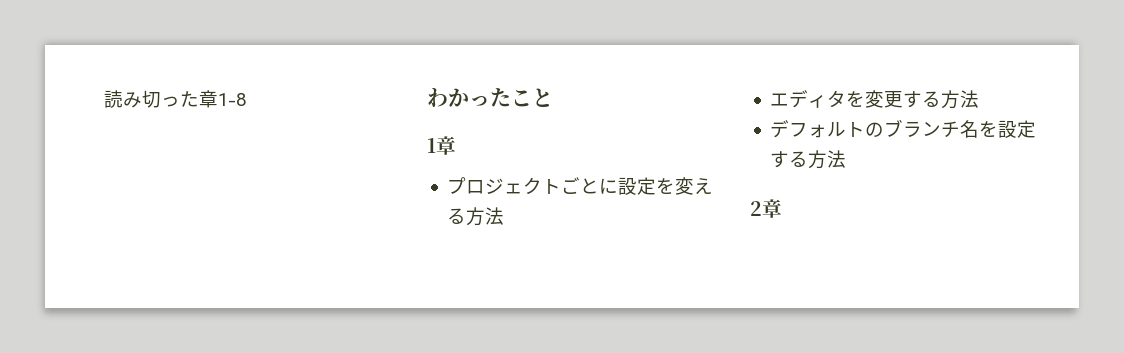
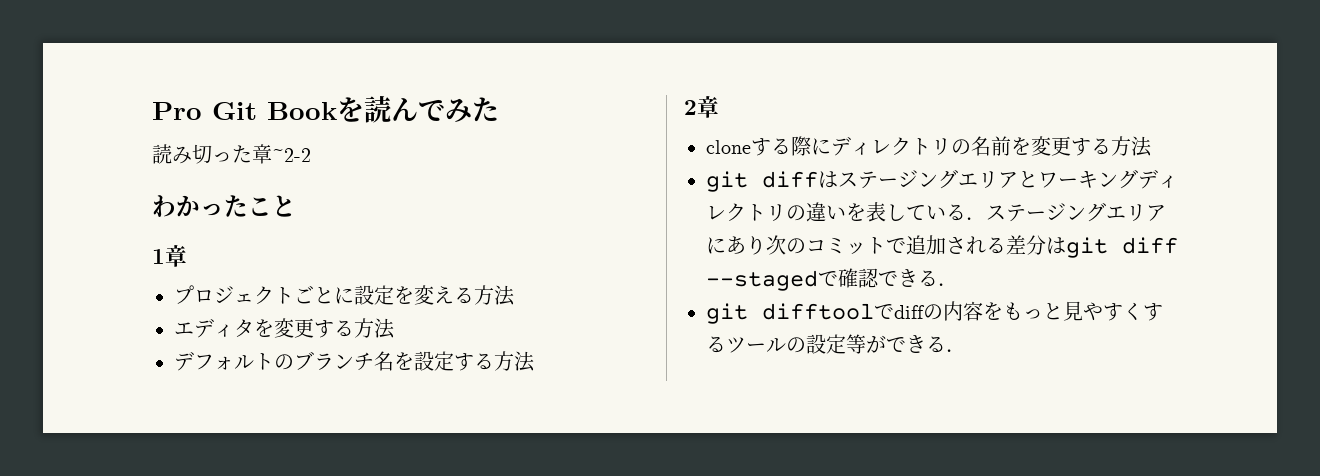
(104, 99) none -> [152,96,499,123] Pro Git Bookを読んでみた //
[218,93,246,106] 1-8 -> [272,148,311,162] ~2-2
(782, 208) none -> [706,136,1152,157] [706,169,1178,192] [706,202,1166,222] [706,235,1178,258] [706,268,958,291] [706,301,1163,324] [706,334,966,354] // cloneする際にディレクトリの名前を変更する方法 // git diffはステージングエリアとワーキングディレクトリの違いを表している．ステージングエリアにあり次のコミットで追加される差分はgit diff --stagedで確認できる． // git difftoolでdiffの内容をもっと見やすくするツールの設定等ができる．

